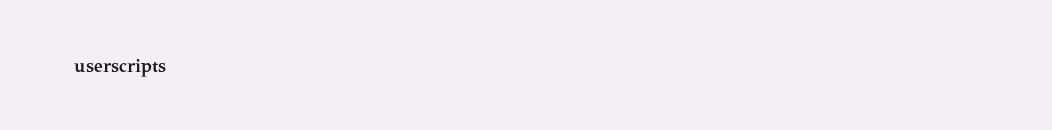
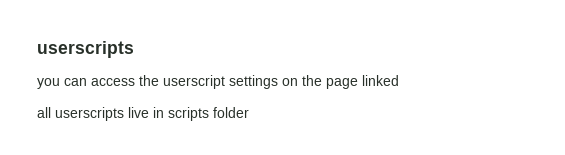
[74,59,166,77] userscripts -> [37,41,134,58] [37,75,399,89] [37,107,249,121] userscripts // you can access the userscript settings on the page linked // all userscripts live in scripts folder

